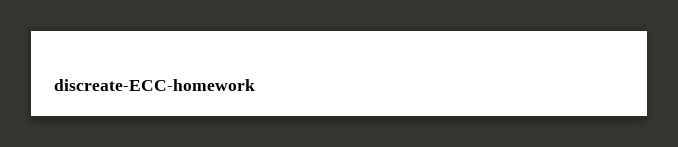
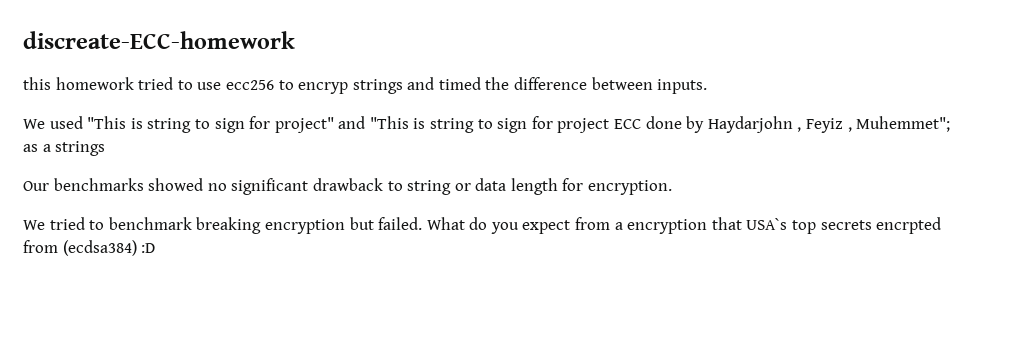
(255, 85) none -> [23,77,708,94] [23,116,951,133] [23,141,106,156] [23,178,673,195] [23,217,942,234] [23,240,156,256] // this homework tried to use ecc256 to encryp strings and timed the difference between inputs. // We used "This is string to sign for project" and "This is string to sign for project ECC done by Haydarjohn , Feyiz , Muhemmet"; as a strings // Our benchmarks showed no significant drawback to string or data length for encryption. // We tried to benchmark breaking encryption but failed. What do you expect from a encryption that USA`s top secrets encrpted from (ecdsa384) :D

